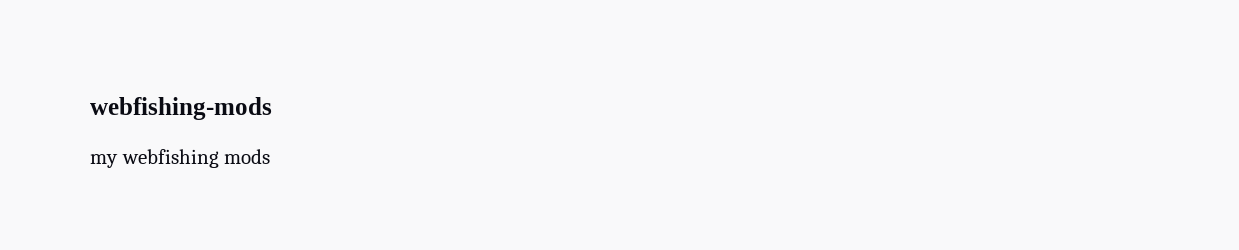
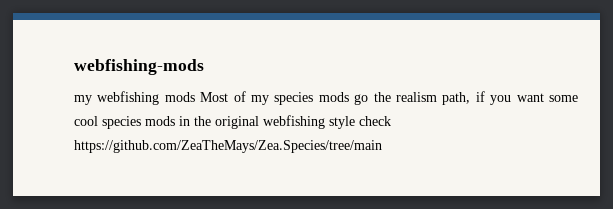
(271, 156) none -> [200,91,578,105] [74,115,391,129] [74,140,382,153] Most of my species mods go the realism path, if you want some cool species mods in the original webfishing style check https://github.com/ZeaTheMays/Zea.Species/tree/main

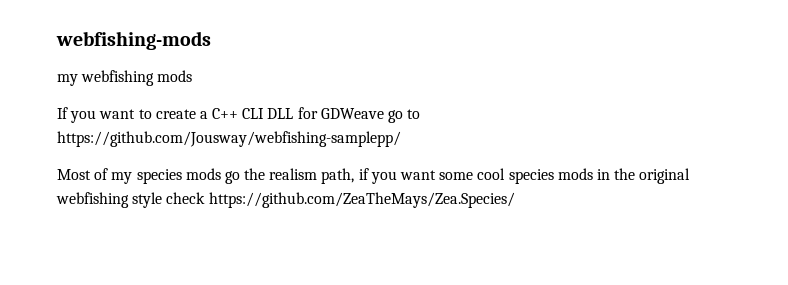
(195, 97) none -> [57,107,421,123] [57,131,401,147] // If you want to create a C++ CLI DLL for GDWeave go to https://github.com/Jousway/webfishing-samplepp/ //
[74,140,382,153] https://github.com/ZeaTheMays/Zea.Species/tree/main -> [208,192,515,208] https://github.com/ZeaTheMays/Zea.Species/

